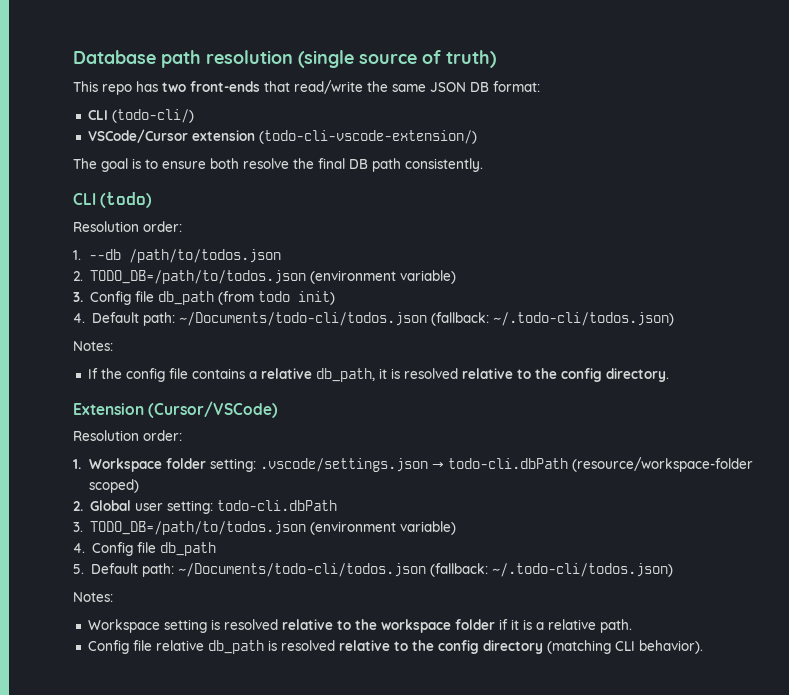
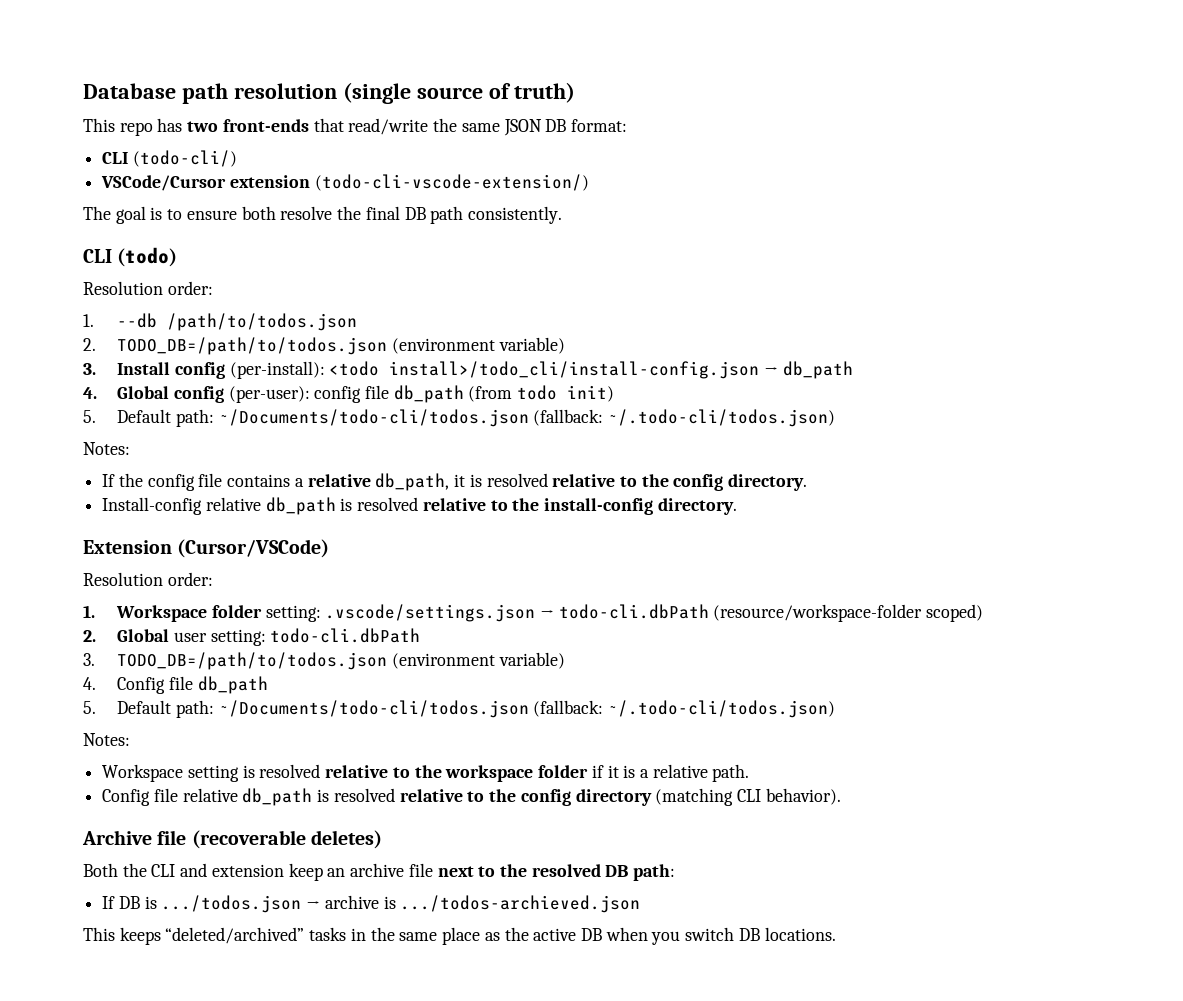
[89,291,131,305] Config -> [117,361,853,379] [83,386,362,403] Install config (per-install): <todo install>/todo_cli/install-config.json → db_path // 4. Global config (per-user): config
[73,313,85,323] 4. -> [83,410,96,423] 5.
(669, 375) none -> [102,497,737,515] // Install-config relative db_path is resolved relative to the install-config directory.
(703, 647) none -> [82,830,382,849] [83,863,676,881] [102,895,641,913] [83,927,836,945] // Archive file (recoverable deletes) // Both the CLI and extension keep an archive file next to the resolved DB path: // If DB is .../todos.json → archive is .../todos-archieved.json // This keeps “deleted/archived” tasks in the same place as the active DB when you switch DB locations.

